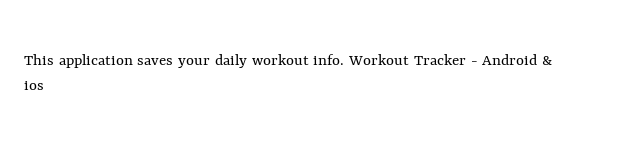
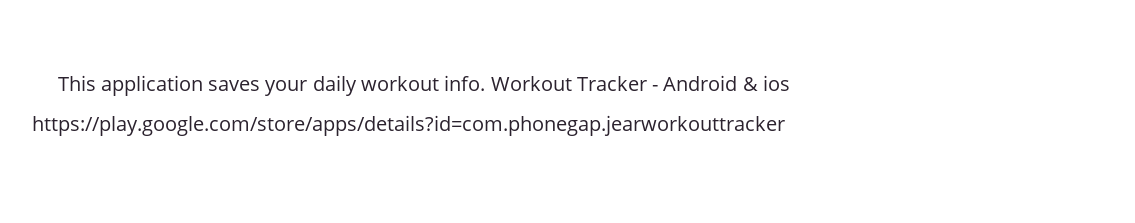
(44, 85) none -> [32,115,785,136] // https://play.google.com/store/apps/details?id=com.phonegap.jearworkouttracker

